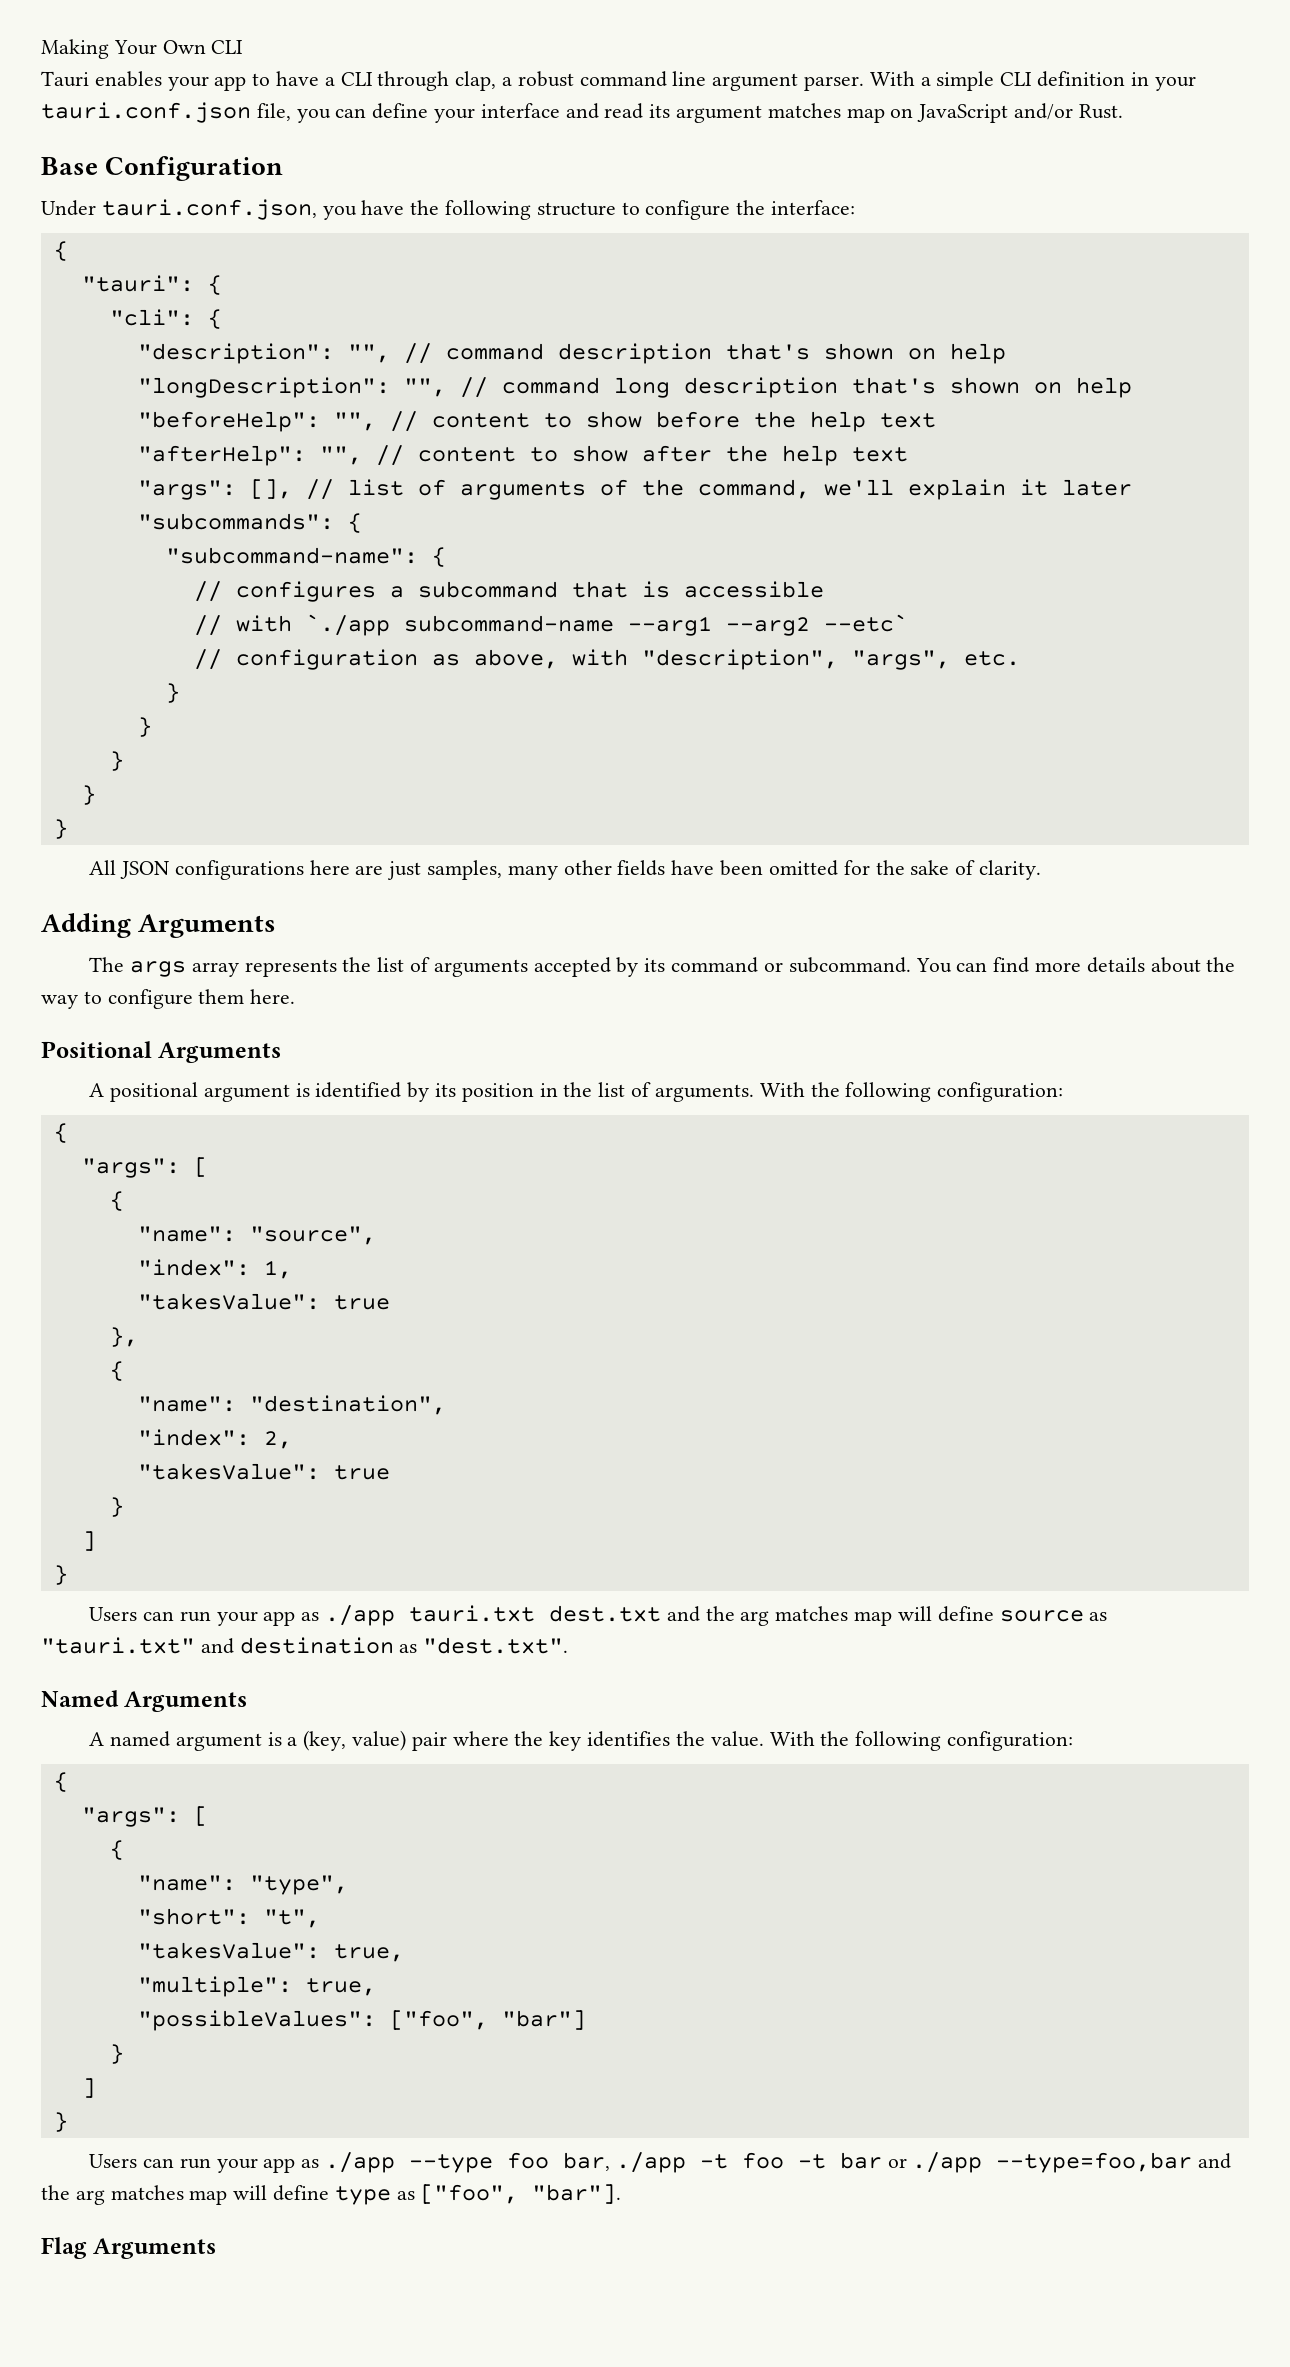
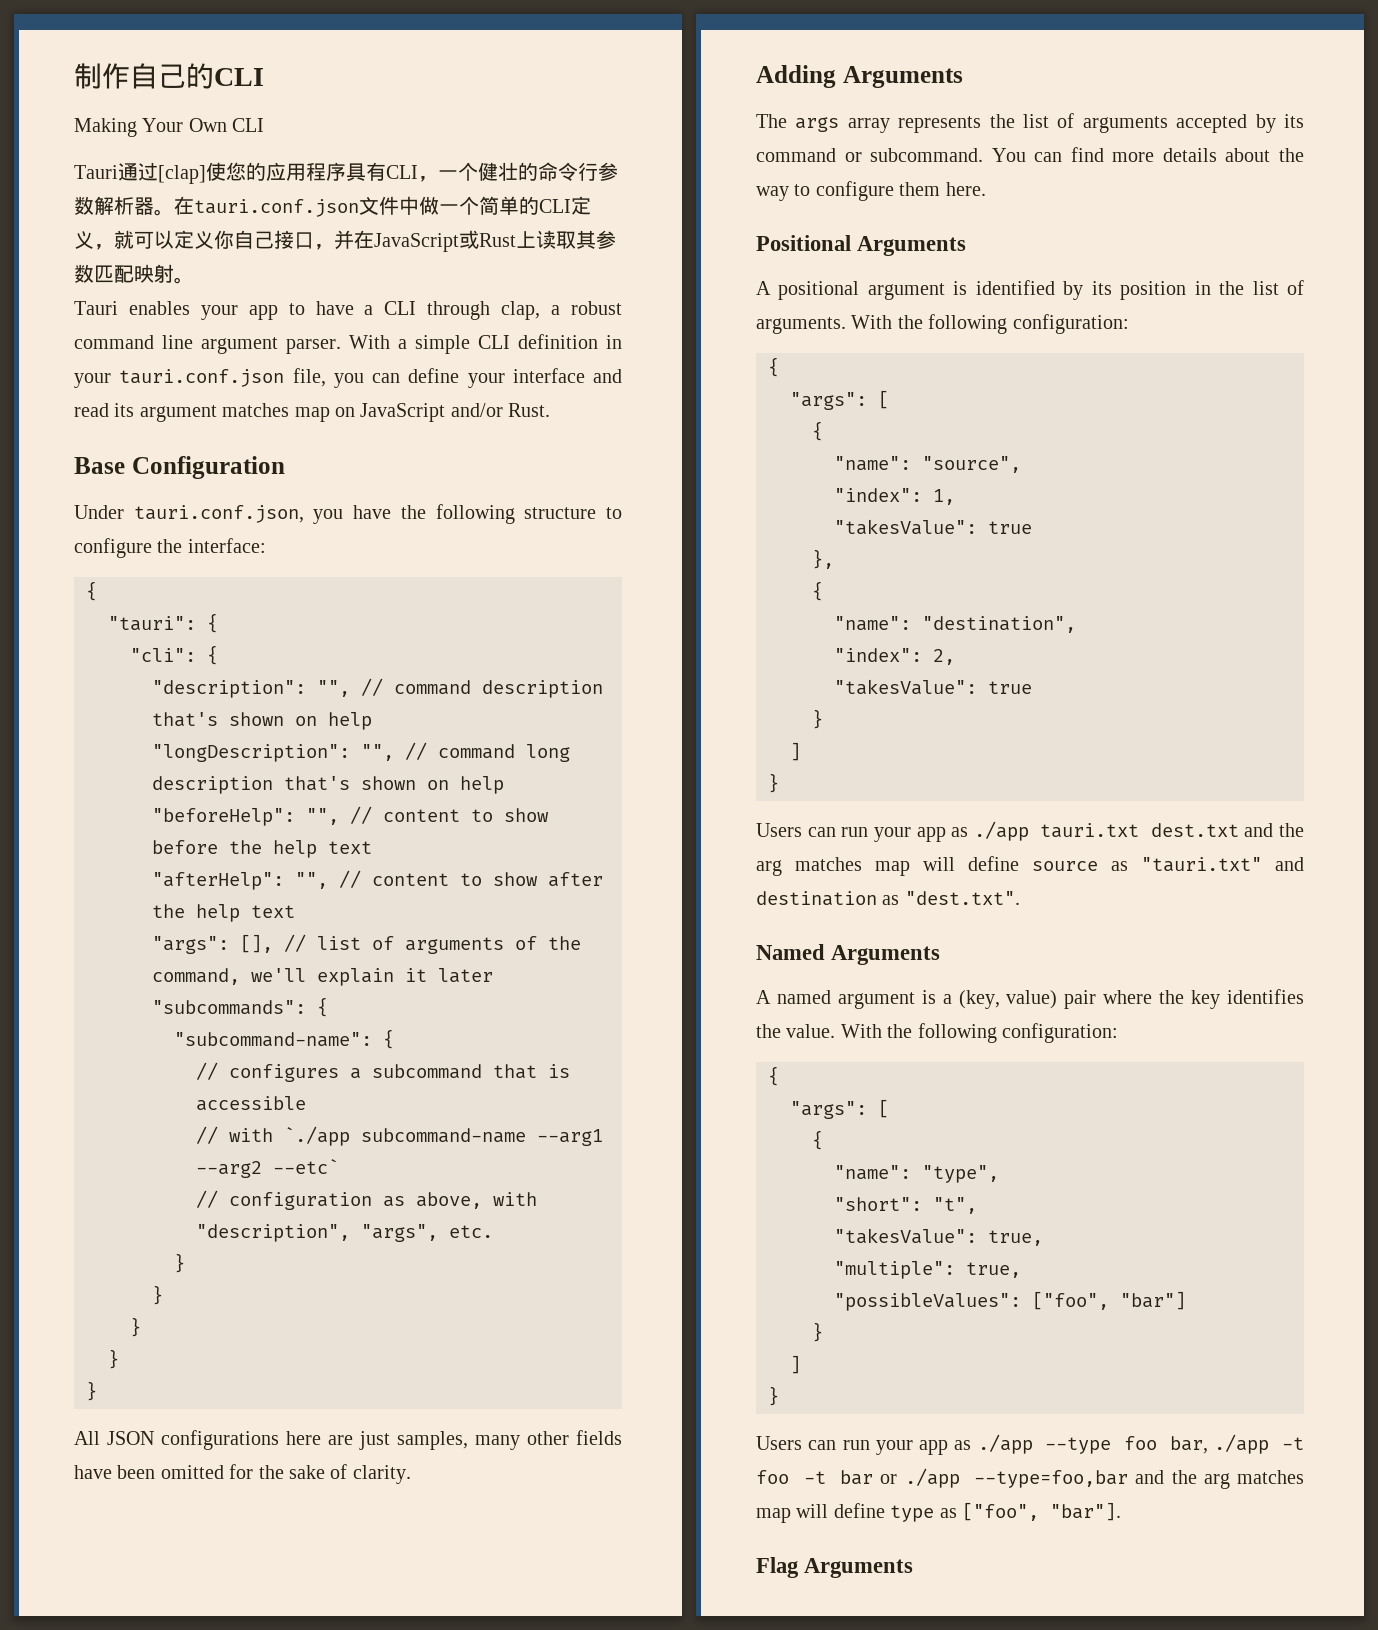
(41, 49) none -> [74,63,264,89] 制作自己的CLI //
(244, 47) none -> [74,162,618,184] [74,196,591,217] [74,230,616,252] [74,264,194,284] // Tauri通过[clap]使您的应用程序具有CLI，一个健壮的命令行参数解析器。在tauri.conf.json文件中做一个简单的CLI定义，就可以定义你自己接口，并在JavaScript或Rust上读取其参数匹配映射。

